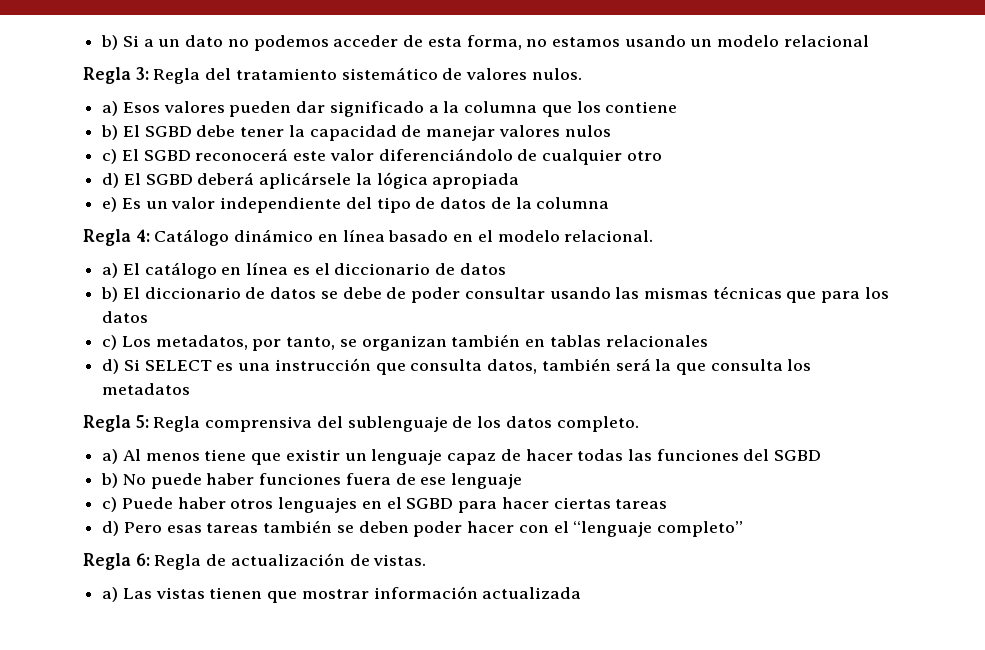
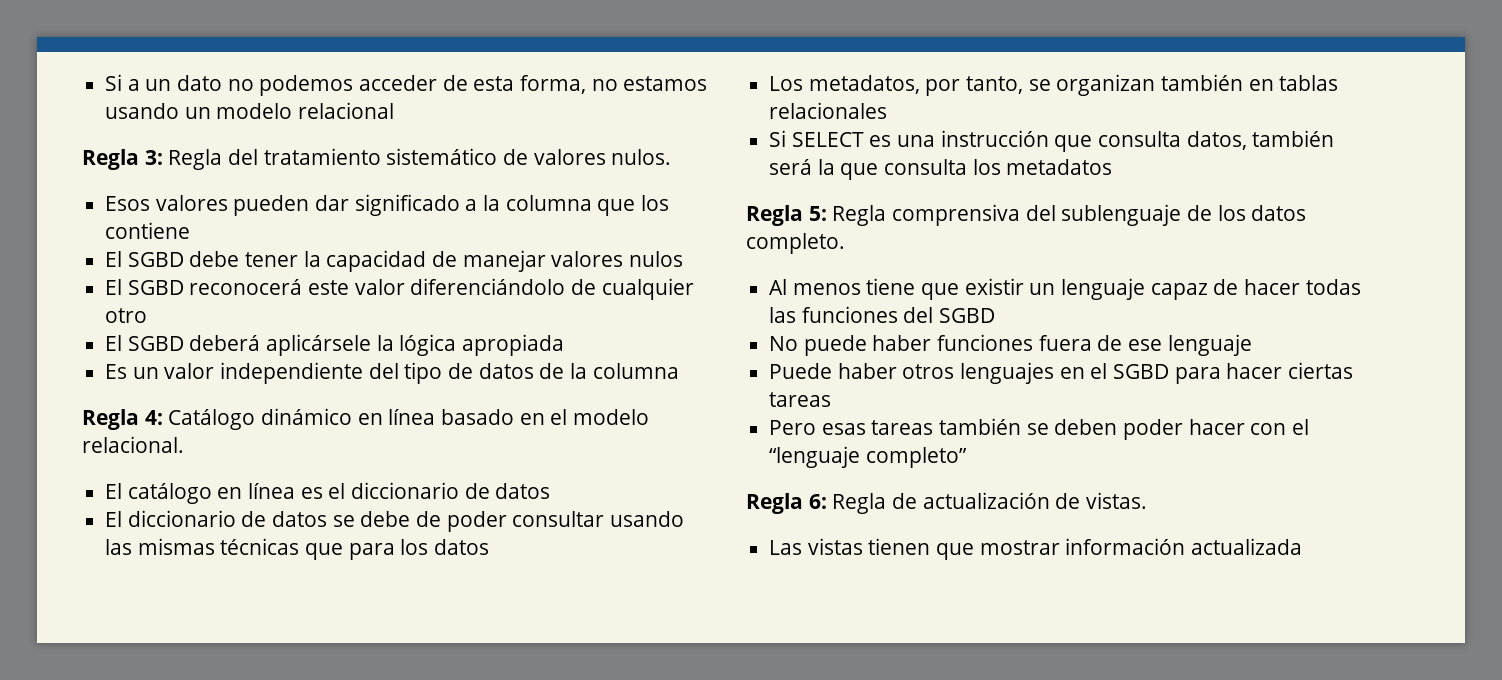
[101,35,119,50] b) -> (105, 82) none
[102,101,119,116] a) -> (672, 157) none
[101,125,119,140] b) -> (191, 230) none
[102,149,118,164] c) -> (684, 259) none
[102,173,120,188] d) -> (148, 315) none
[102,197,118,212] e) -> (565, 345) none
[102,263,119,278] a) -> (184, 444) none
[101,287,119,302] b) -> (551, 491) none
[102,335,118,350] c) -> (490, 547) none
[102,359,120,374] d) -> (888, 110) none
[102,449,119,464] a) -> (845, 243) none
[101,473,119,488] b) -> (996, 315) none
[102,497,118,512] c) -> (1252, 345) none
[102,521,120,536] d) -> (832, 399) none
[102,587,119,602] a) -> (1148, 500) none

